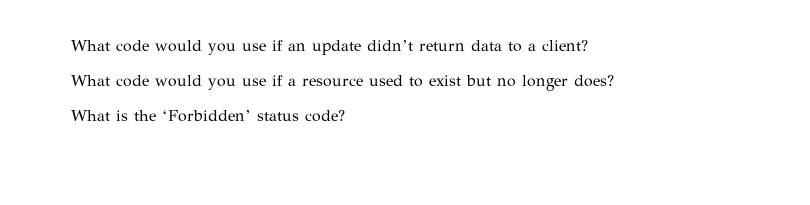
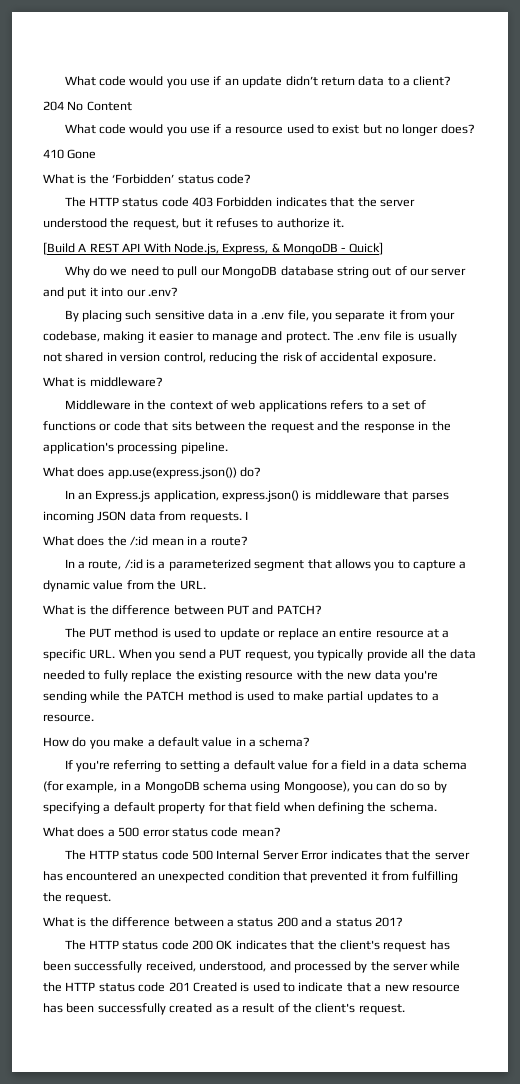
(588, 45) none -> [43,101,132,111] // 204 No Content
(614, 81) none -> [43,149,97,159] // 410 Gone
(345, 116) none -> [64,197,415,207] [43,218,344,230] [43,242,383,255] [64,266,467,278] [43,287,178,299] [64,310,456,322] [43,331,457,343] [43,352,436,364] [43,377,163,387] [64,400,426,412] [43,421,451,433] [43,442,228,454] [43,467,262,479] [64,490,449,502] [43,511,248,523] [43,536,248,546] [64,559,467,571] [43,580,206,592] [43,605,322,615] [64,628,450,640] [43,649,476,661] [43,670,439,682] [43,691,439,703] [43,714,94,722] [43,737,311,749] [64,760,467,772] [43,781,447,793] [43,802,437,814] [43,827,281,837] [64,850,470,860] [43,871,459,883] [43,892,112,904] [43,917,404,927] [64,940,450,952] [43,961,461,973] [43,982,460,992] [43,1003,405,1015] // The HTTP status code 403 Forbidden indicates that the server understood the request, but it refuses to authorize it. // [Build A REST API With Node.js, Express, & MongoDB - Quick] // Why do we need to pull our MongoDB database string out of our server and put it into our .env? // By placing such sensitive data in a .env file, you separate it from your codebase, making it easier to manage and protect. The .env file is usually not shared in version control, reducing the risk of accidental exposure. // What is middleware? // Middleware in the context of web applications refers to a set of functions or code that sits between the request and the response in the application's processing pipeline. // What does app.use(express.json()) do? // In an Express.js application, express.json() is middleware that parses incoming JSON data from requests. I // What does the /:id mean in a route? // In a route, /:id is a parameterized segment that allows you to capture a dynamic value from the URL. // What is the difference between PUT and PATCH? // The PUT method is used to update or replace an entire resource at a specific URL. When you send a PUT request, you typically provide all the data needed to fully replace the existing resource with the new data you're sending while the PATCH method is used to make partial updates to a resource. // How do you make a default value in a schema? // If you're referring to setting a default value for a field in a data schema (for example, in a MongoDB schema using Mongoose), you can do so by specifying a default property for that field when defining the schema. // What does a 500 error status code mean? // The HTTP status code 500 Internal Server Error indicates that the server has encountered an unexpected condition that prevented it from fulfilling the request. // What is the difference between a status 200 and a status 201? // The HTTP status code 200 OK indicates that the client's request has been successfully received, understood, and processed by the server while the HTTP status code 201 Created is used to indicate that a new resource has been successfully created as a result of the client's request.

